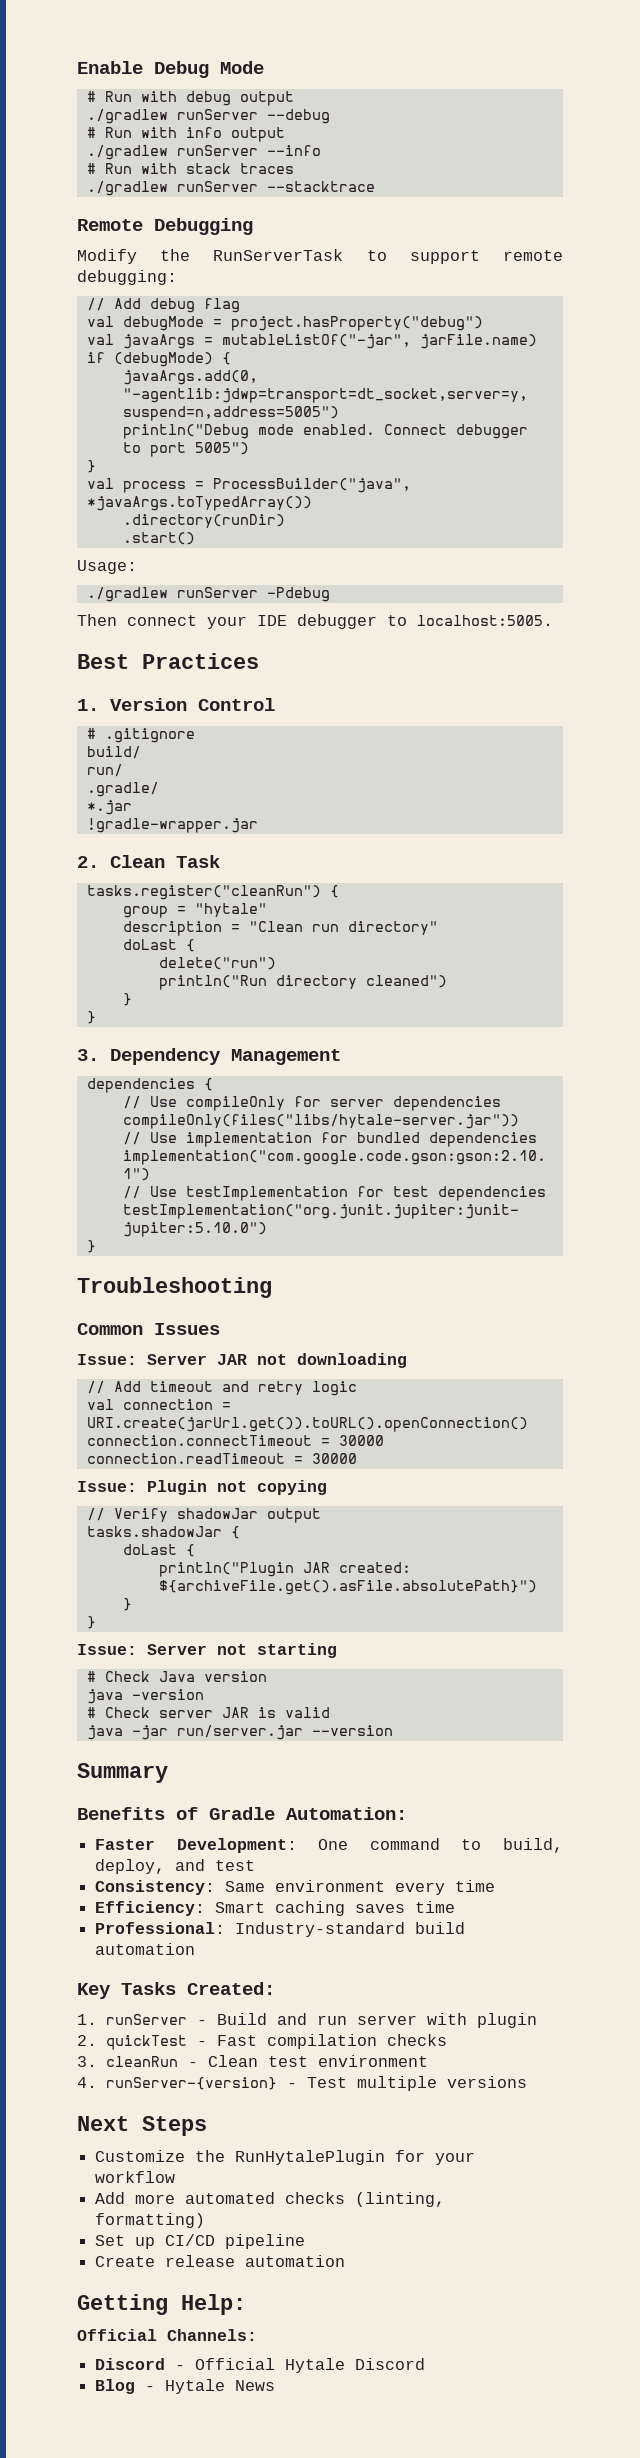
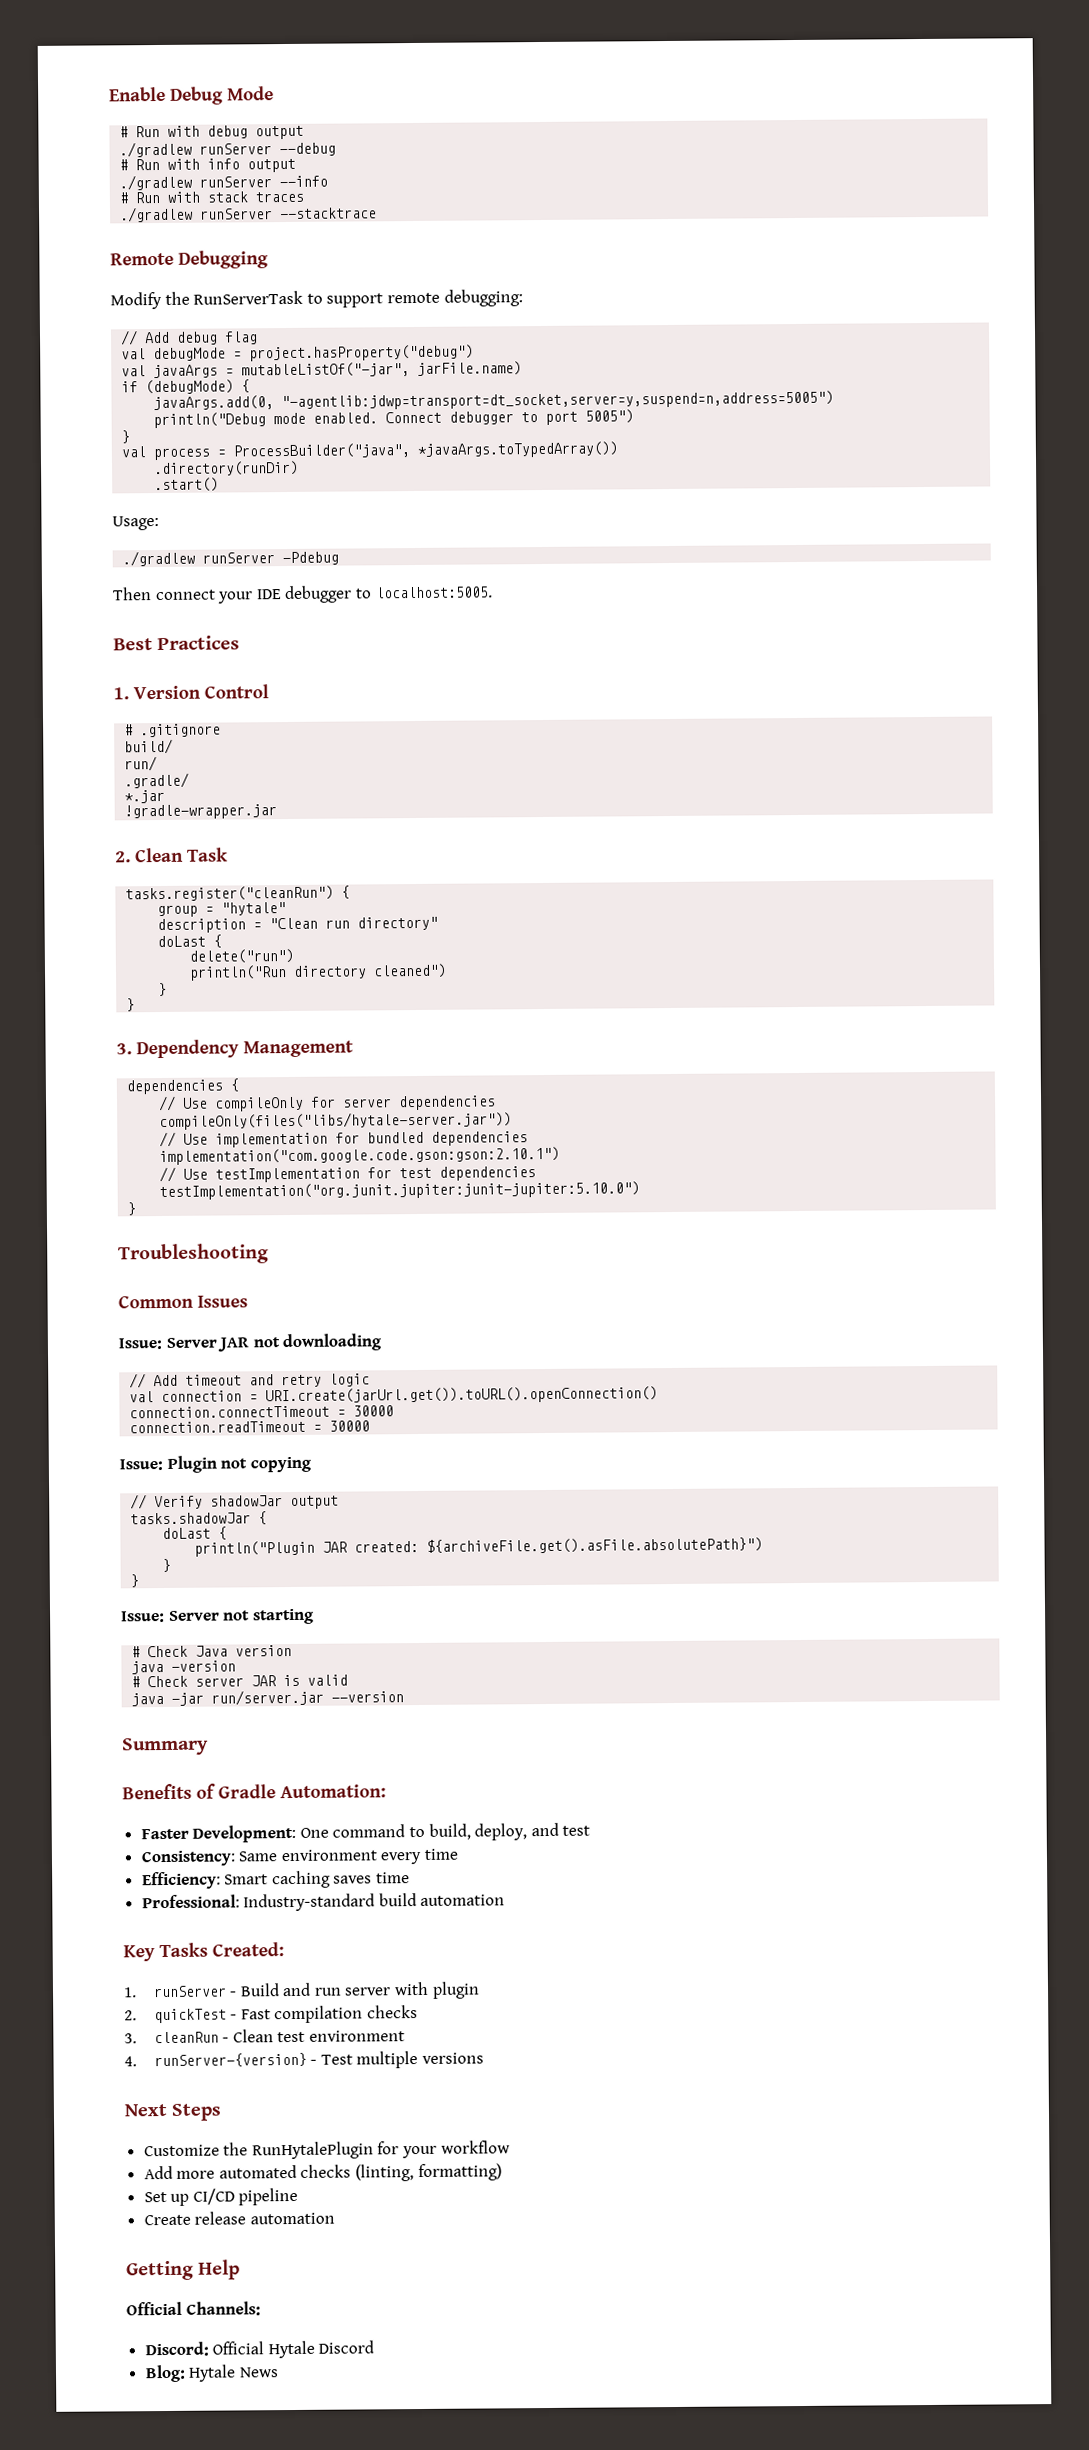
[181,2294,246,2315] Help: -> [198,2259,241,2280] Help
[95,2358,186,2370] Discord - -> [144,2341,209,2357] Discord:
[95,2379,156,2394] Blog - -> [144,2364,186,2383] Blog:

